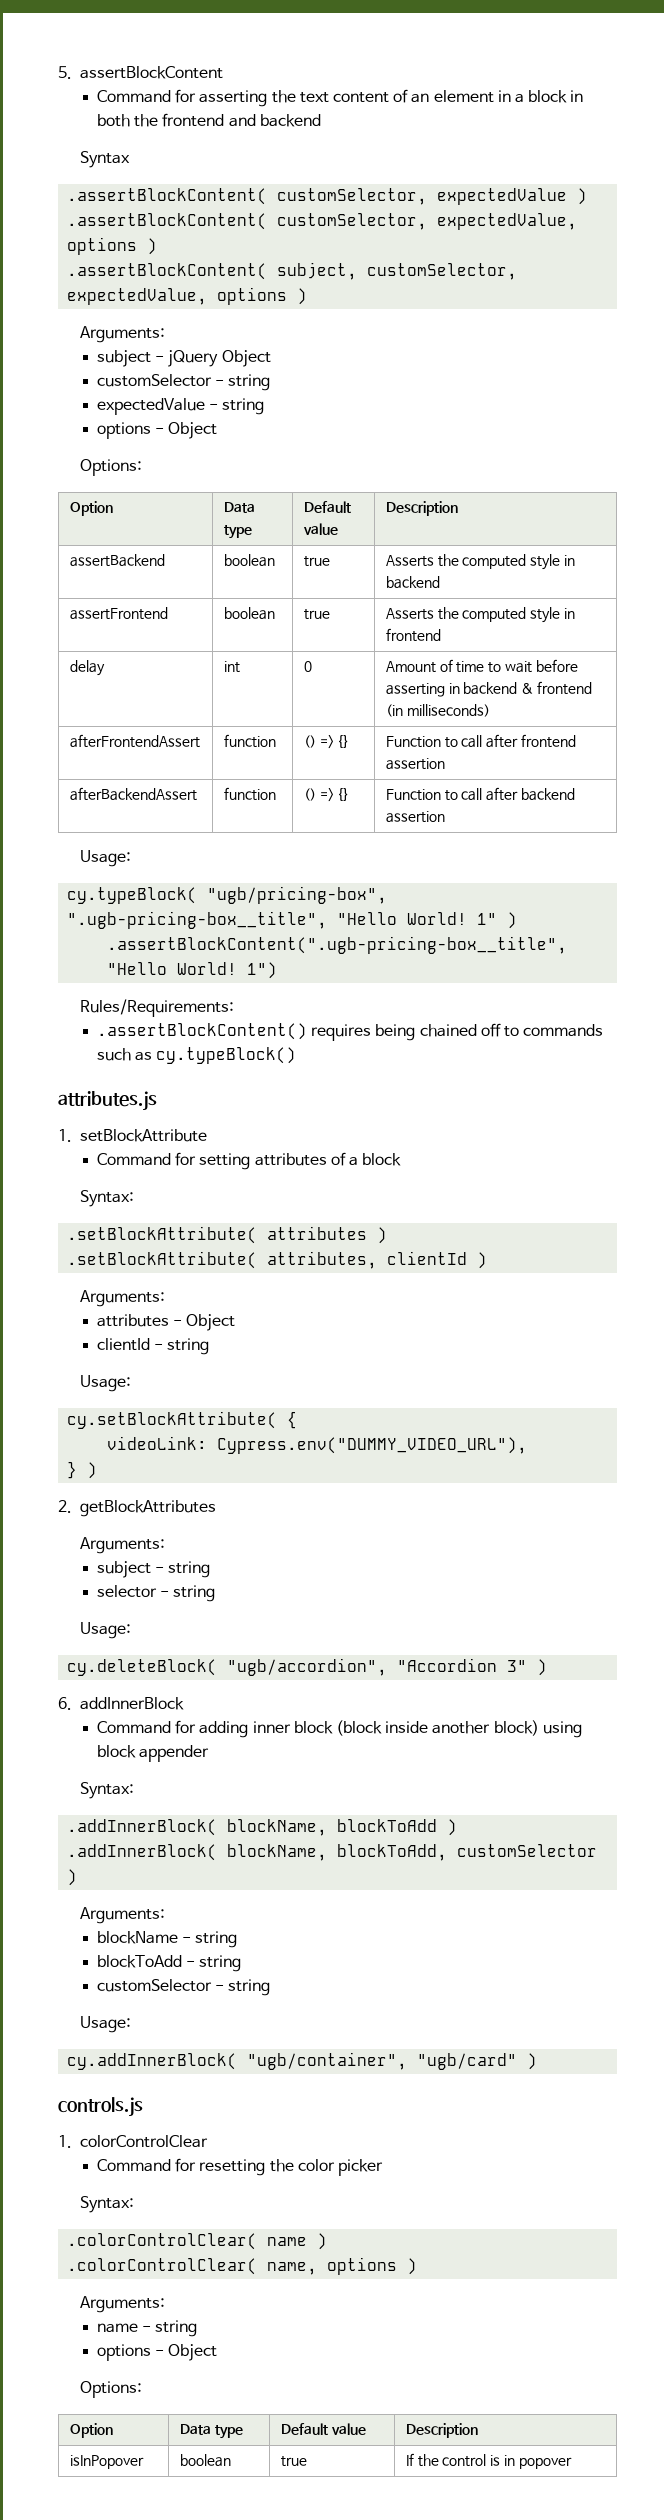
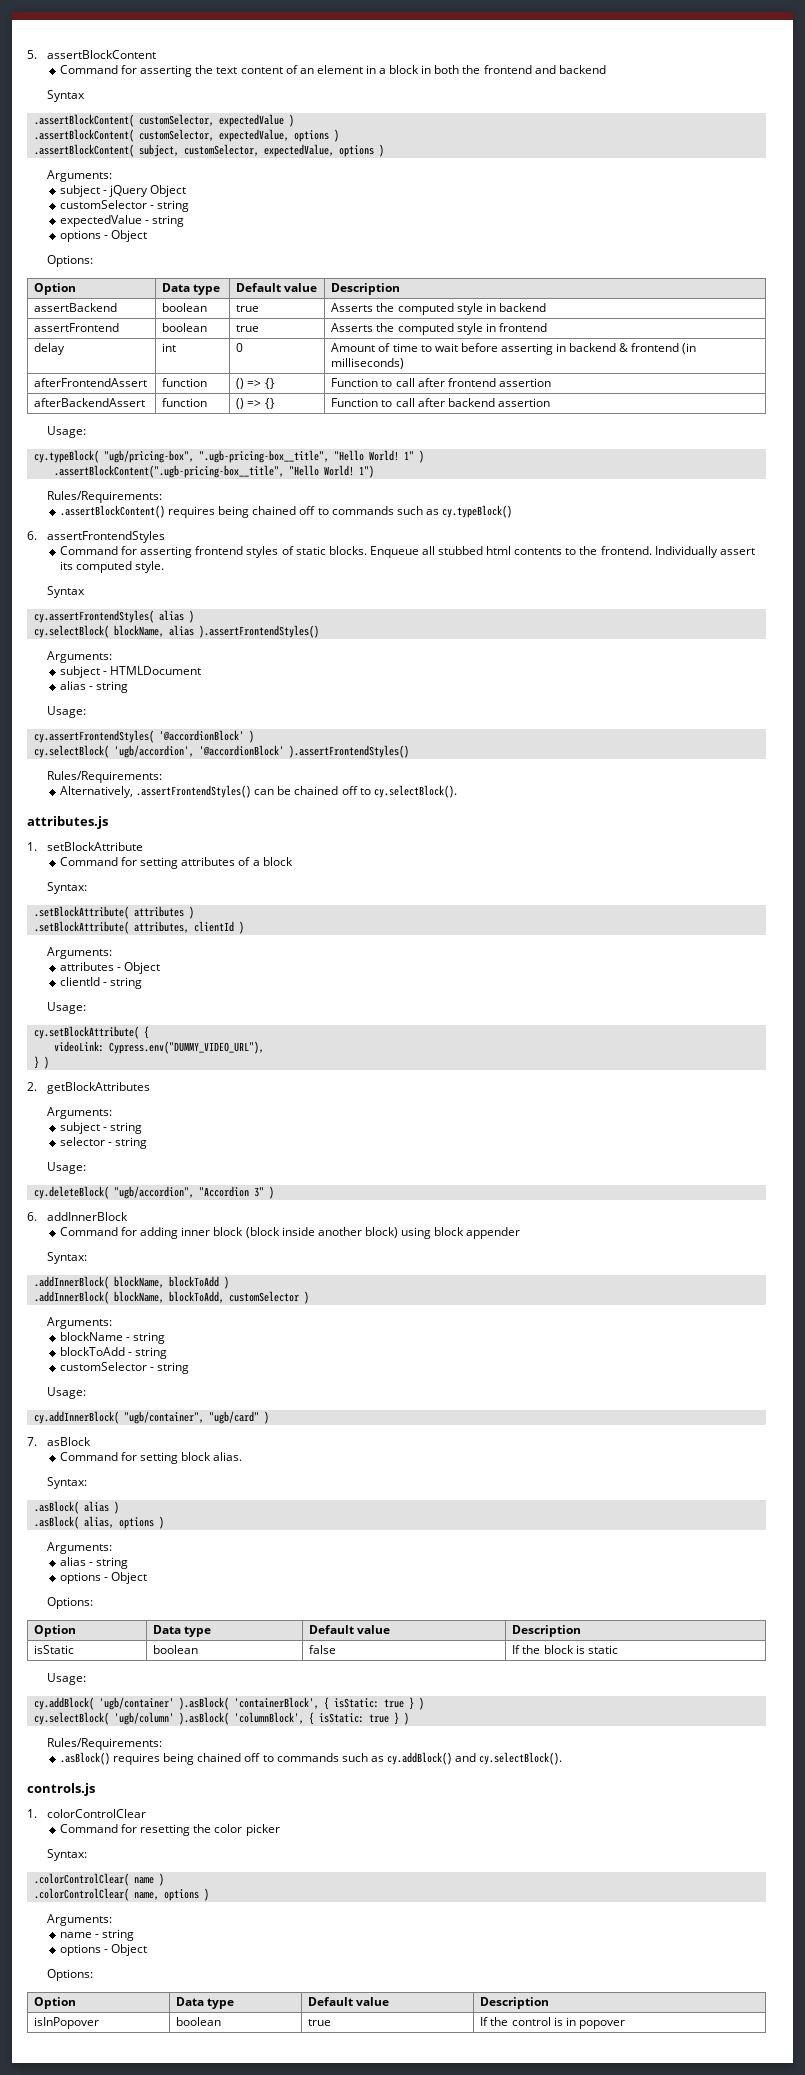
(297, 1055) none -> [27,531,166,543] [60,546,755,558] [60,561,165,573] [47,586,86,598] [33,610,194,623] [33,625,319,638] [47,651,113,663] [60,666,202,678] [60,681,129,693] [47,706,87,718] [33,730,254,743] [33,745,409,758] [47,771,163,783] [60,785,457,798] // 6. assertFrontendStyles // Command for asserting frontend styles of static blocks. Enqueue all stubbed html contents to the frontend. Individually assert its computed style. // Syntax // cy.assertFrontendStyles( alias ) // cy.selectBlock( blockName, alias ).assertFrontendStyles() // Arguments: // subject - HTMLDocument // alias - string // Usage: // cy.assertFrontendStyles( '@accordionBlock' ) // cy.selectBlock( 'ugb/accordion', '@accordionBlock' ).assertFrontendStyles() // Rules/Requirements: // Alternatively, .assertFrontendStyles() can be chained off to cy.selectBlock().
(538, 2061) none -> [27,1437,92,1446] [60,1452,243,1464] [47,1477,88,1489] [33,1501,119,1514] [33,1516,164,1529] [47,1542,113,1554] [60,1557,129,1569] [60,1572,148,1584] [47,1597,94,1609] [34,1625,77,1637] [153,1625,212,1637] [309,1625,391,1634] [512,1625,582,1637] [34,1645,75,1654] [153,1645,199,1654] [309,1645,337,1654] [512,1645,618,1654] [47,1673,87,1685] [33,1697,424,1710] [33,1712,409,1725] [47,1738,163,1750] [60,1752,563,1765] // 7. asBlock // Command for setting block alias. // Syntax: // .asBlock( alias ) // .asBlock( alias, options ) // Arguments: // alias - string // options - Object // Options: // Option | Data type | Default value | Description // isStatic | boolean | false | If the block is static // Usage: // cy.addBlock( 'ugb/container' ).asBlock( 'containerBlock', { isStatic: true } ) // cy.selectBlock( 'ugb/column' ).asBlock( 'columnBlock', { isStatic: true } ) // Rules/Requirements: // .asBlock() requires being chained off to commands such as cy.addBlock() and cy.selectBlock().

